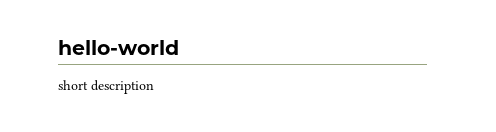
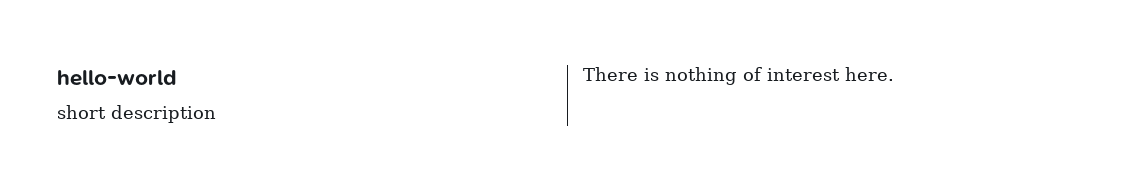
(154, 87) none -> [583,67,894,85] // There is nothing of interest here.

